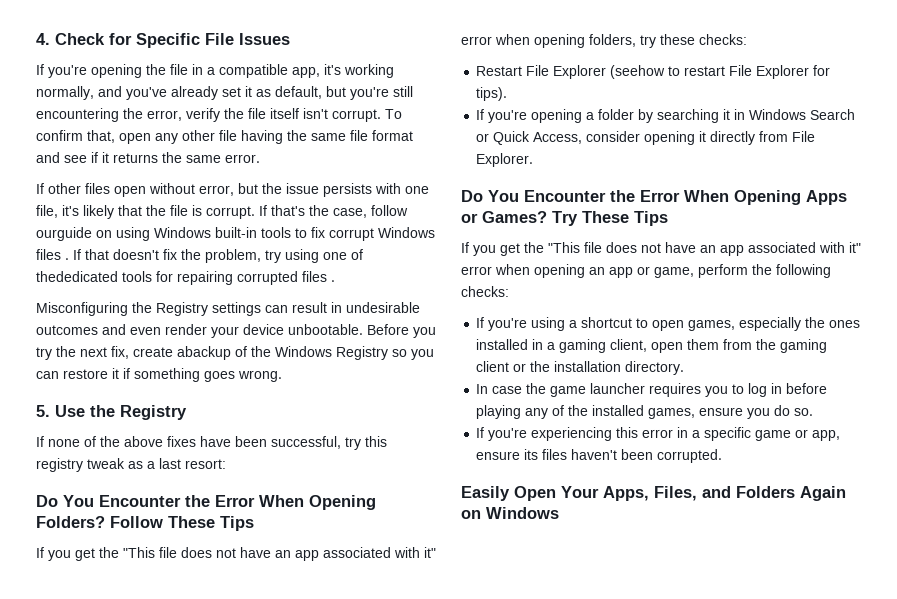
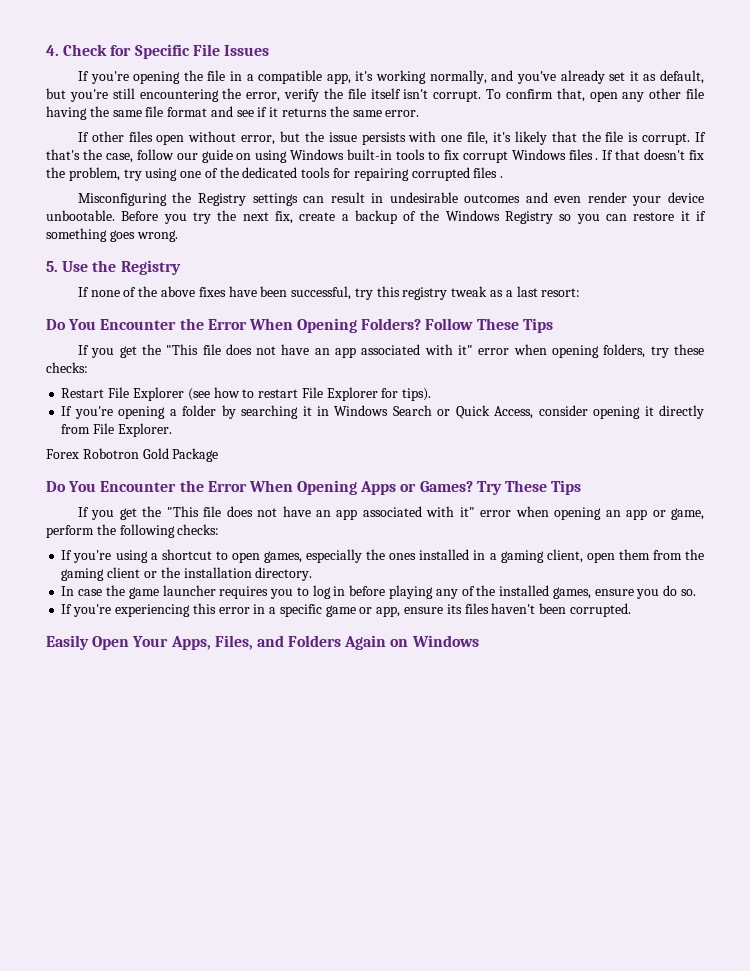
[36,227,92,241] ourguide -> [176,149,233,163] our guide
[36,271,118,282] thededicated -> [219,167,298,178] the dedicated
[177,346,231,360] abackup -> [341,210,397,224] a backup
[610,65,666,79] (seehow -> [187,387,240,401] (see how
(534, 160) none -> [46,448,219,462] // Forex Robotron Gold Package

